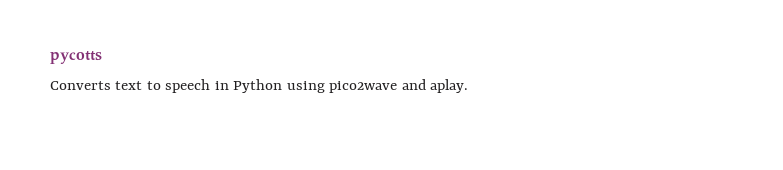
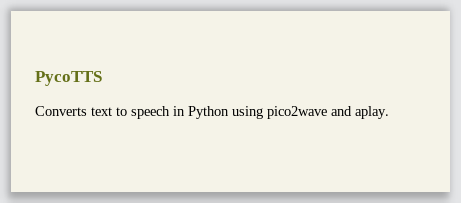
[50,51,102,64] pycotts -> [35,71,102,86] PycoTTS

